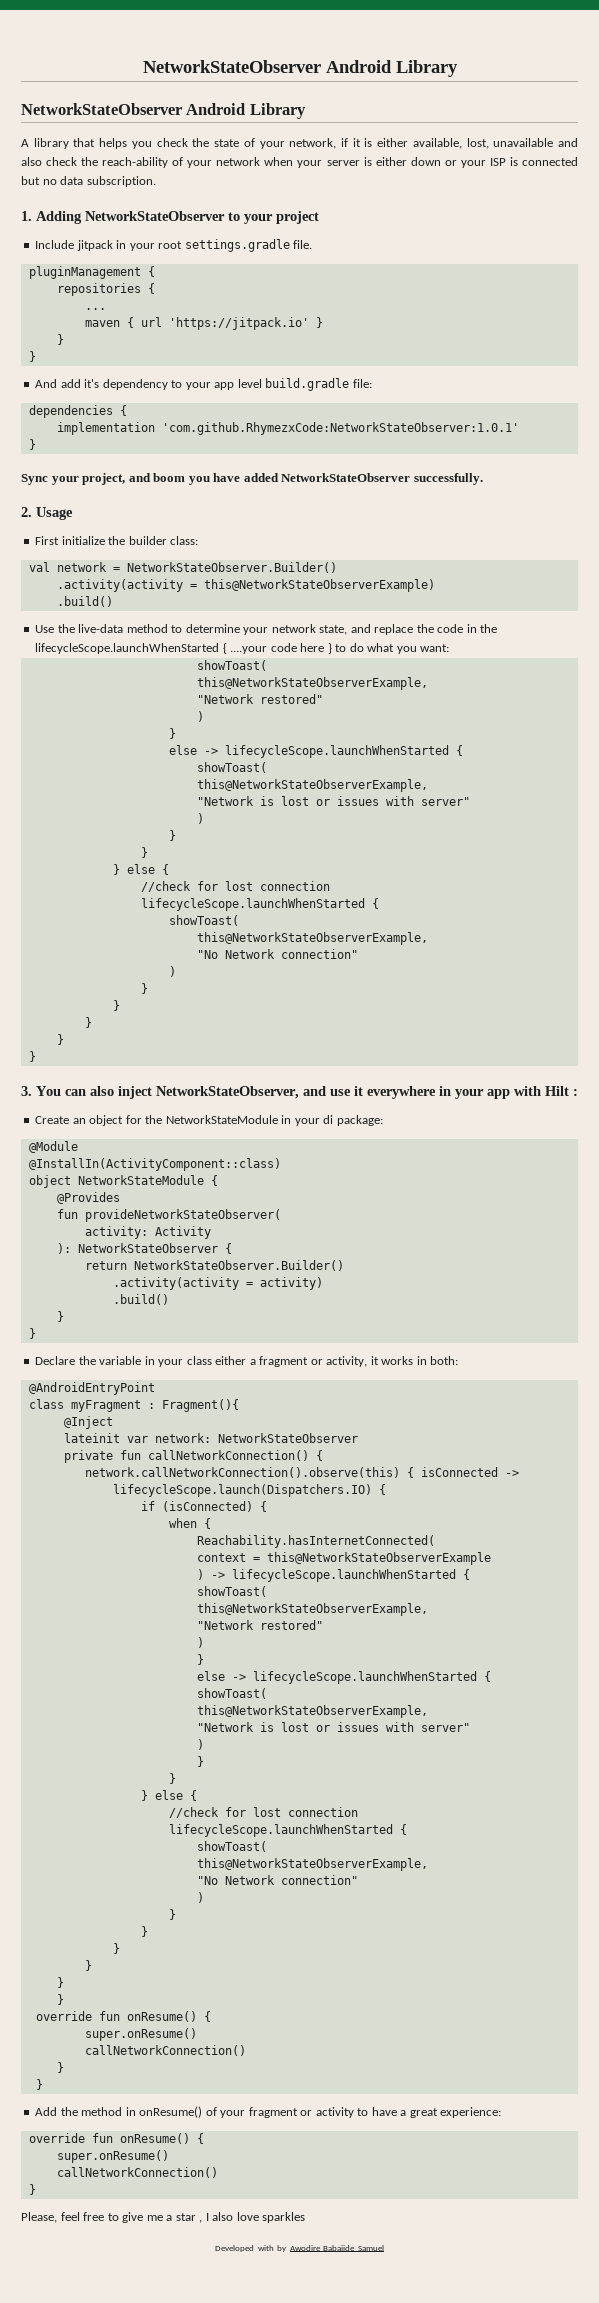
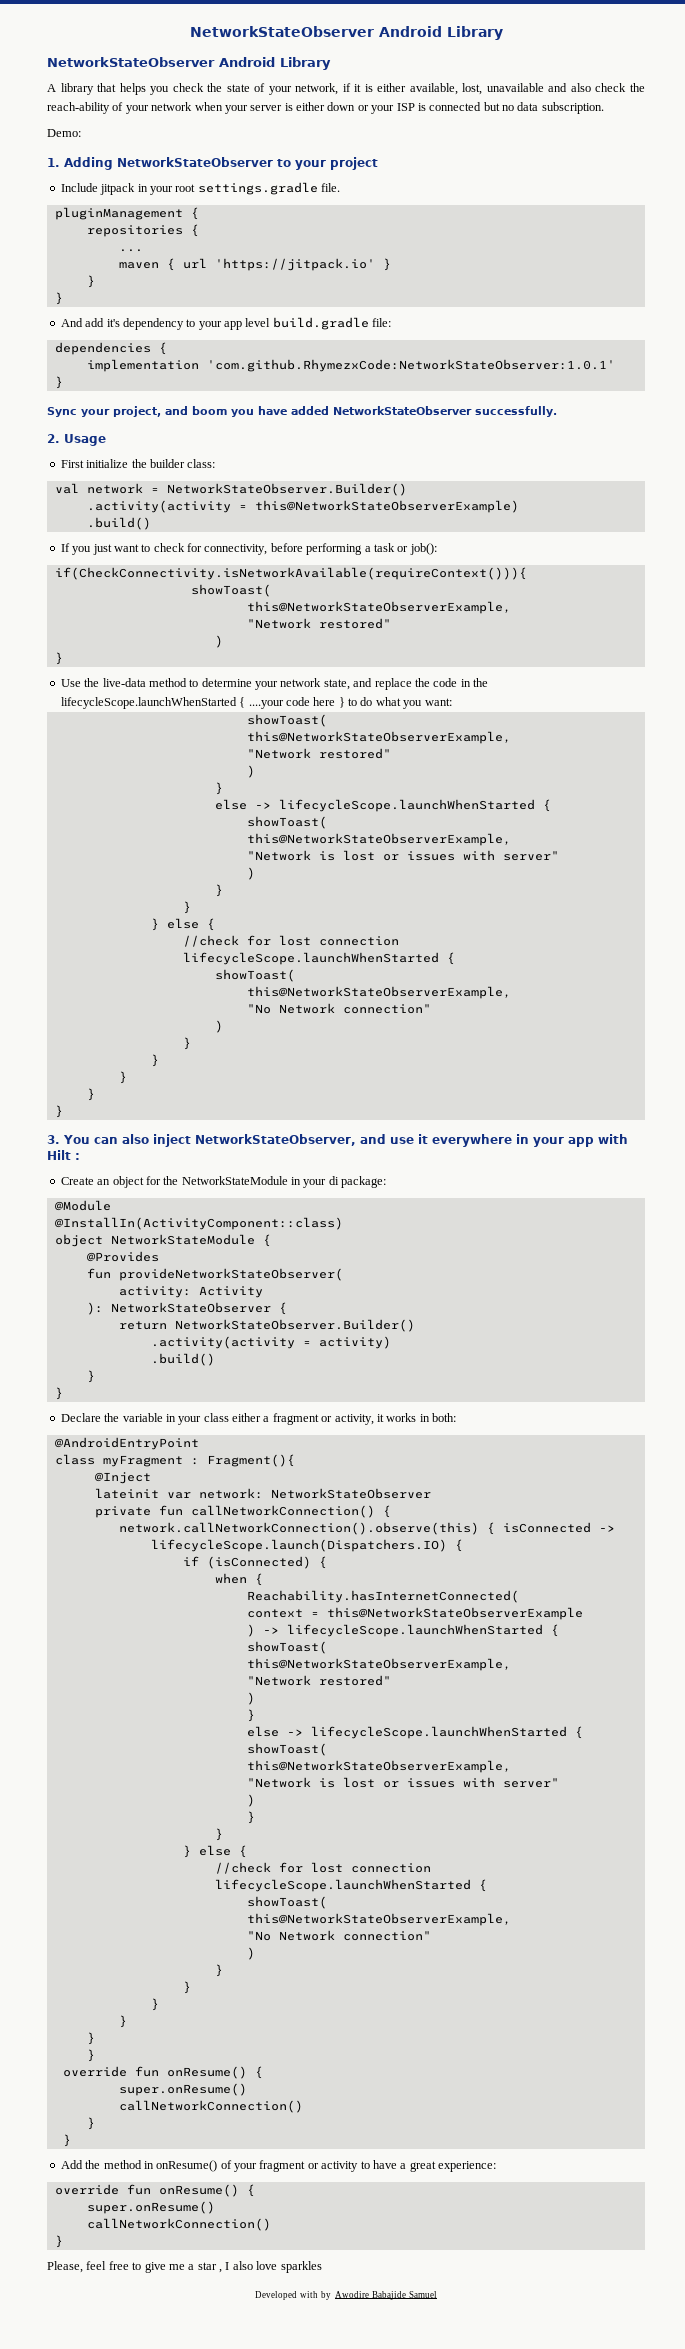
(156, 181) none -> [47,129,81,137] // Demo:
(113, 601) none -> [60,543,437,555] [54,567,527,580] [190,584,271,597] [246,601,511,614] [246,618,391,629] [214,635,223,648] [54,652,63,665] // If you just want to check for connectivity, before performing a task or job(): // if(CheckConnectivity.isNetworkAvailable(requireContext())){ // showToast( // this@NetworkStateObserverExample, // "Network restored" // ) // }

